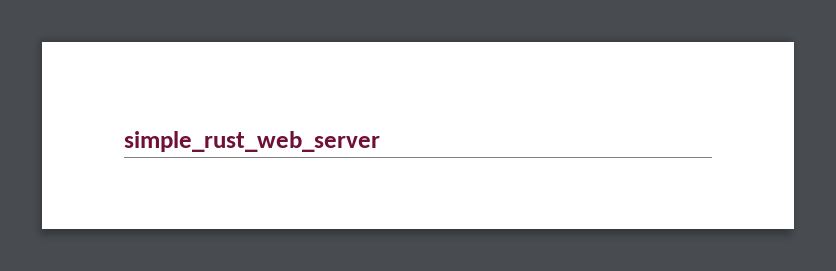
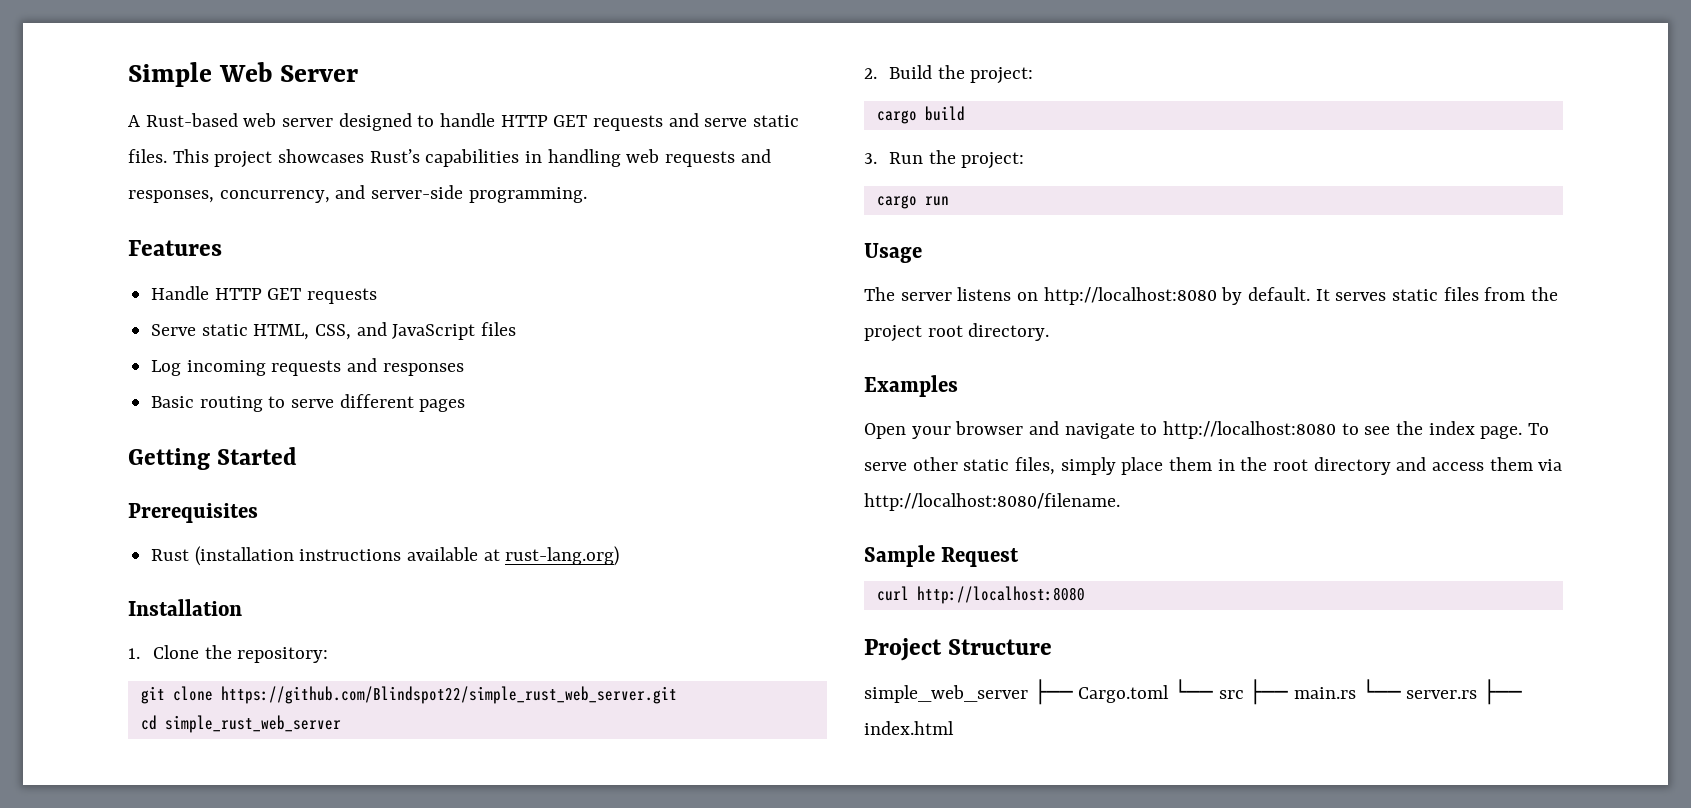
[124,131,380,152] simple_rust_web_server -> [128,62,358,87] [128,113,800,131] [128,149,771,168] [128,185,587,203] [128,240,222,256] [151,286,378,304] [151,322,517,340] [151,358,464,376] [151,394,466,412] [128,447,298,470] [128,503,258,523] [151,546,620,566] [128,599,242,616] [128,645,329,663] [140,686,677,704] [140,715,341,733] [864,65,1034,84] [876,106,965,124] [864,150,1025,169] [876,195,949,209] [864,243,922,263] [864,287,1559,305] [864,323,1050,342] [864,375,958,397] [864,421,1550,439] [864,457,1563,475] [864,493,1120,511] [864,545,1020,567] [876,586,1085,604] [864,638,1053,661] [864,679,1523,705] [864,721,954,735] Simple Web Server // A Rust-based web server designed to handle HTTP GET requests and serve static files. This project showcases Rust’s capabilities in handling web requests and responses, concurrency, and server-side programming. // Features // Handle HTTP GET requests // Serve static HTML, CSS, and JavaScript files // Log incoming requests and responses // Basic routing to serve different pages // Getting Started // Prerequisites // Rust (installation instructions available at rust-lang.org) // Installation // 1. Clone the repository: // git clone https://github.com/Blindspot22/simple_rust_web_server.git // cd simple_rust_web_server // 2. Build the project: // cargo build // 3. Run the project: // cargo run // Usage // The server listens on http://localhost:8080 by default. It serves static files from the project root directory. // Examples // Open your browser and navigate to http://localhost:8080 to see the index page. To serve other static files, simply place them in the root directory and access them via http://localhost:8080/filename. // Sample Request // curl http://localhost:8080 // Project Structure // simple_web_server ├── Cargo.toml └── src ├── main.rs └── server.rs ├── index.html

